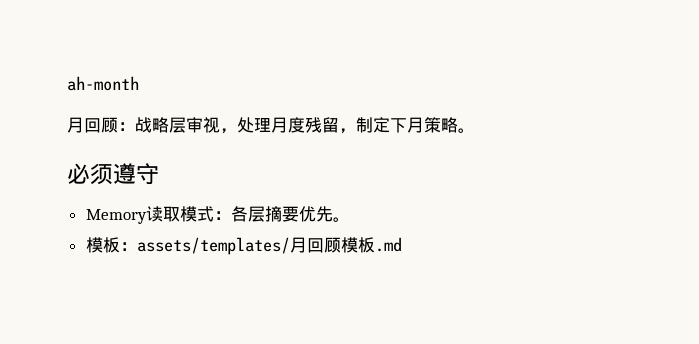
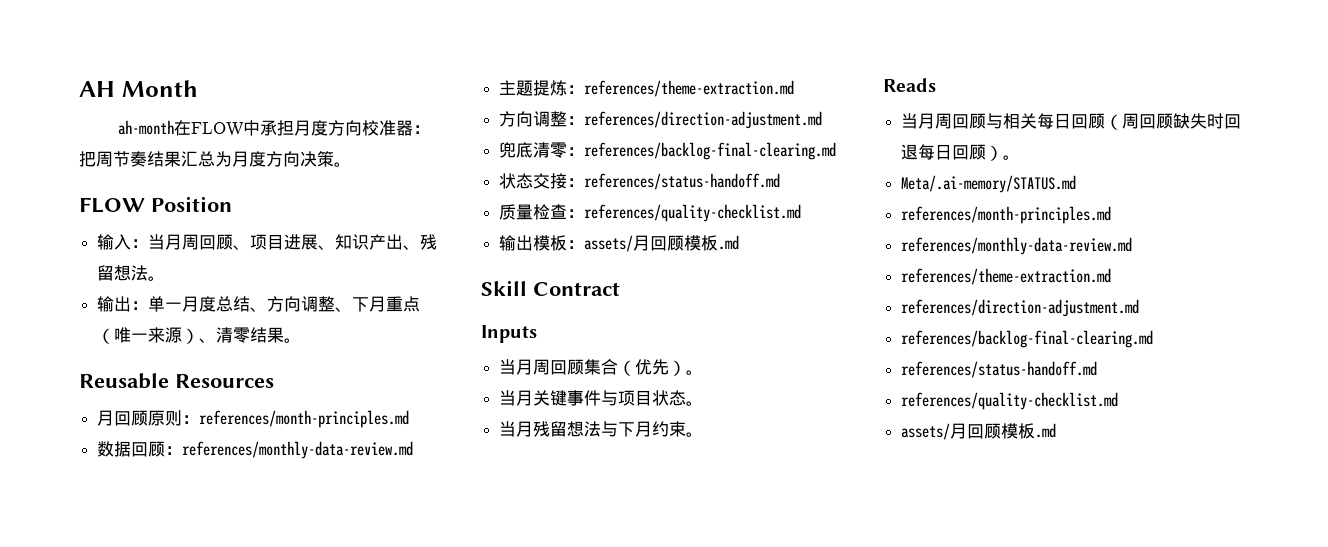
(67, 83) none -> [79,80,198,97] AH Month //
[67,117,475,134] [67,163,159,185] [85,206,350,224] [85,237,290,255] // 月回顾：战略层审视，处理月度残留，制定下月策略。 // 必须遵守 // Memory读取模式：各层摘要优先。 // 模板：assets/templates/ -> [174,120,431,137] [79,151,351,167] [79,196,232,213] [97,234,438,250] [97,265,166,281] [97,296,421,312] [97,327,302,344] [79,373,274,389] [97,410,410,428] [97,441,414,459] [499,80,795,97] [499,111,823,129] [499,142,837,160] [499,173,781,190] [499,204,802,222] [499,235,740,252] [481,280,620,296] [481,325,537,343] [499,359,704,376] [499,390,704,406] [499,421,704,437] [883,78,936,92] [901,113,1242,130] [901,144,1021,161] [901,175,1077,193] [901,206,1112,224] [901,237,1133,255] [901,268,1112,285] [901,299,1140,317] [901,330,1154,348] [901,361,1098,378] [901,392,1119,410] [901,423,951,440] 在FLOW中承担月度方向校准器：把周节奏结果汇总为月度方向决策。 // FLOW Position // 输入：当月周回顾、项目进展、知识产出、残留想法。 // 输出：单一月度总结、方向调整、下月重点（唯一来源）、清零结果。 // Reusable Resources // 月回顾原则：references/month-principles.md // 数据回顾：references/monthly-data-review.md // 主题提炼：references/theme-extraction.md // 方向调整：references/direction-adjustment.md // 兜底清零：references/backlog-final-clearing.md // 状态交接：references/status-handoff.md // 质量检查：references/quality-checklist.md // 输出模板：assets/月回顾模板.md // Skill Contract // Inputs // 当月周回顾集合（优先）。 // 当月关键事件与项目状态。 // 当月残留想法与下月约束。 // Reads // 当月周回顾与相关每日回顾（周回顾缺失时回退每日回顾）。 // Meta/.ai-memory/STATUS.md // references/month-principles.md // references/monthly-data-review.md // references/theme-extraction.md // references/direction-adjustment.md // references/backlog-final-clearing.md // references/status-handoff.md // references/quality-checklist.md // assets/

